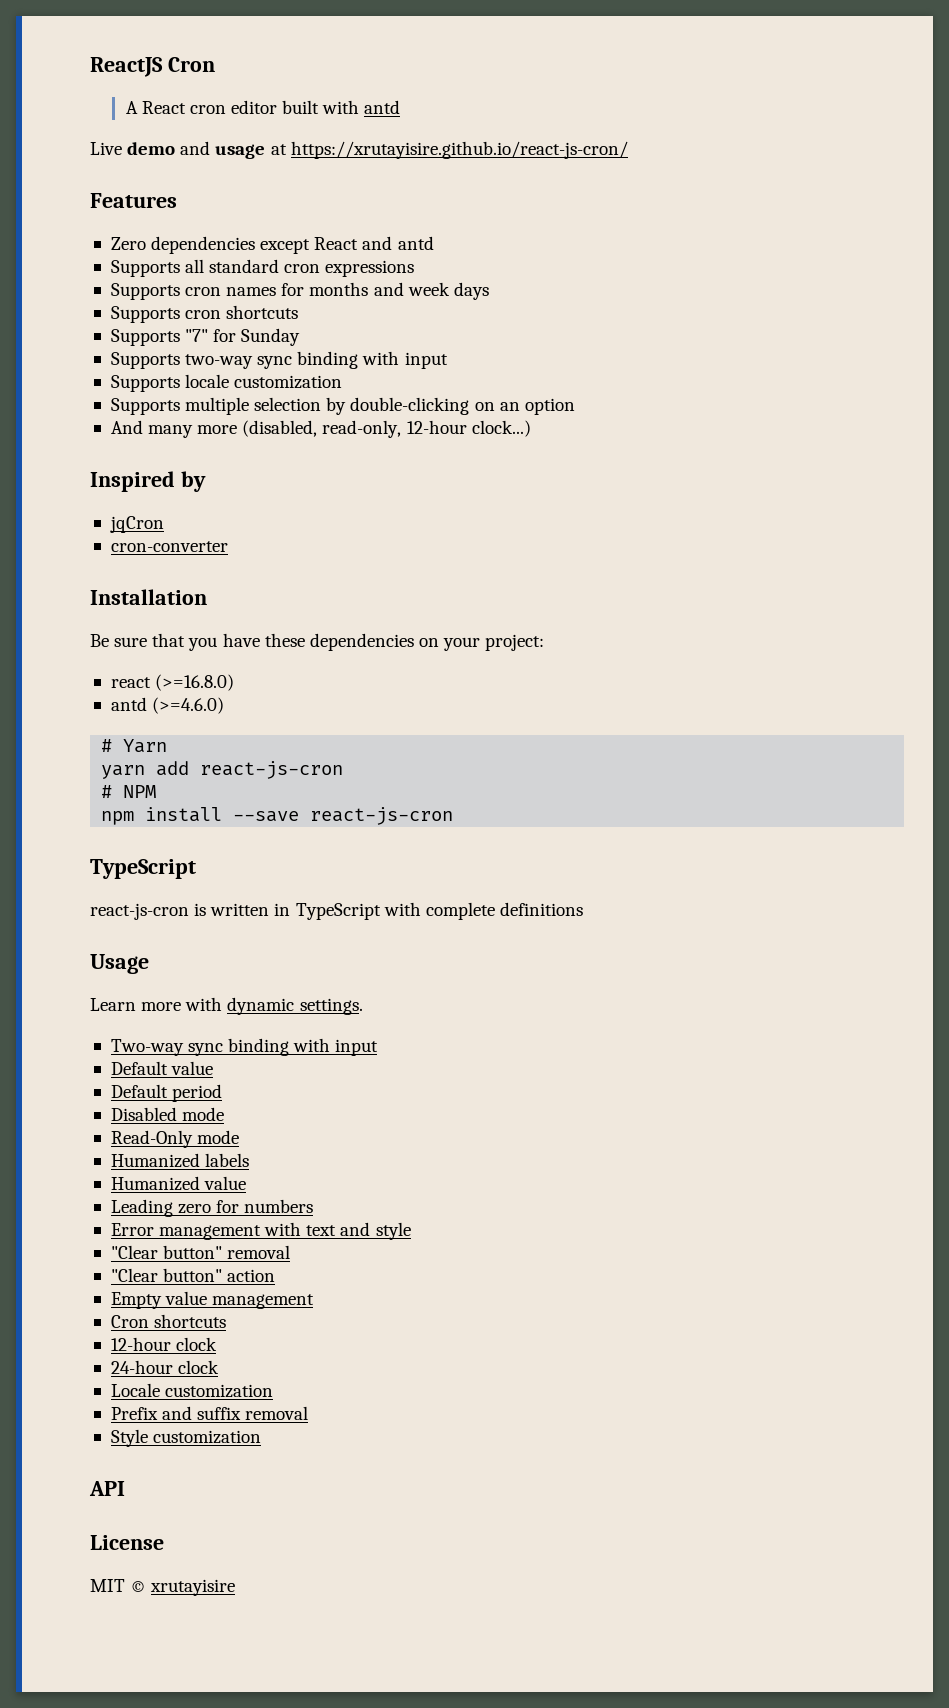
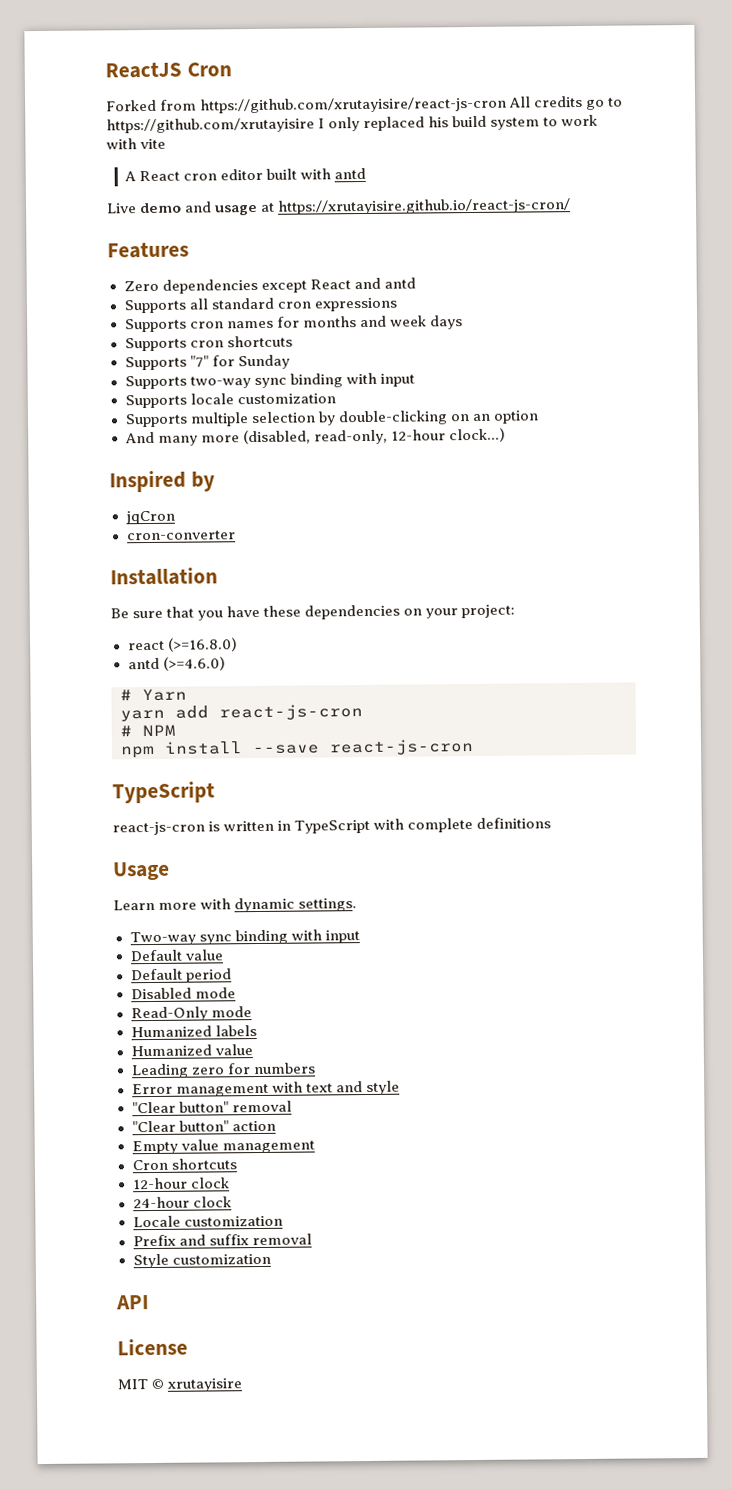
(215, 64) none -> [106,95,624,114] [106,114,599,134] [106,138,167,150] // Forked from https://github.com/xrutayisire/react-js-cron All credits go to https://github.com/xrutayisire I only replaced his build system to work with vite

